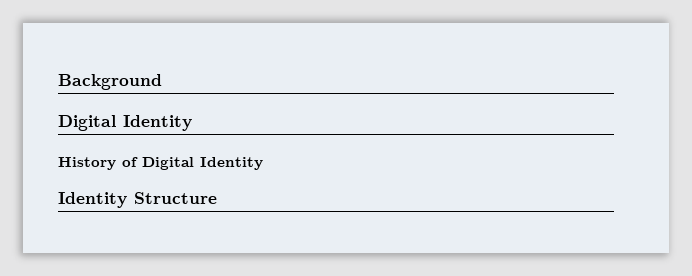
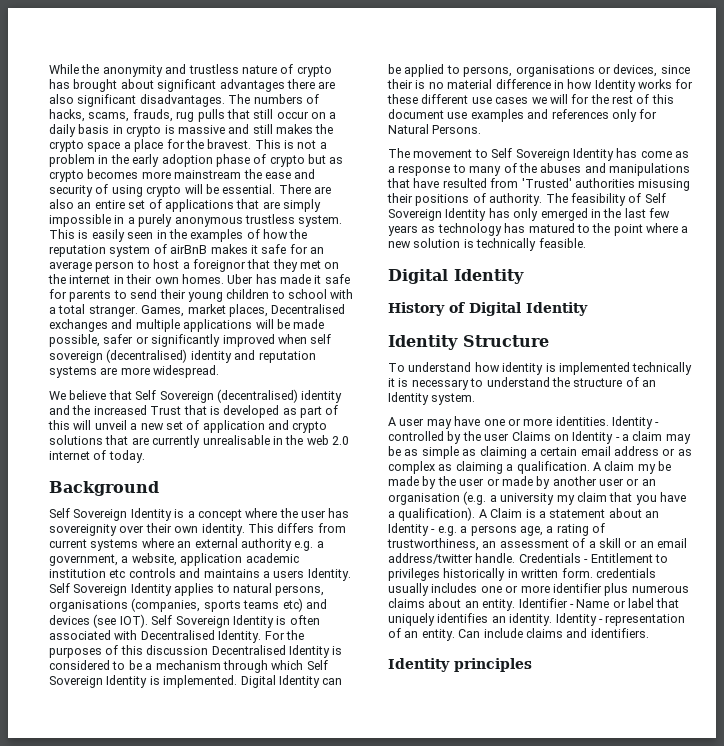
[58,74,162,90] Background -> [49,64,332,77] [49,79,336,92] [49,94,319,107] [49,109,337,122] [49,124,334,137] [49,139,327,152] [49,154,344,167] [49,169,316,182] [49,184,331,197] [49,199,321,212] [49,214,343,227] [49,229,308,242] [49,244,324,257] [49,259,340,272] [48,274,350,284] [49,289,354,302] [49,304,346,317] [49,319,325,332] [49,334,332,347] [49,349,316,363] [49,365,220,378] [49,389,343,403] [49,405,339,418] [48,420,328,433] [49,435,349,448] [49,450,145,463] [49,481,159,496] [49,508,350,521] [49,523,346,536] [49,538,324,551] [49,553,299,566] [49,568,351,581] [49,583,325,596] [49,598,327,612] [49,614,320,628] [49,630,304,643] [49,645,343,658] [49,660,328,673] [49,675,343,688] [388,64,690,77] [387,79,694,92] [387,94,674,104] [388,109,658,122] [388,124,482,134] [388,148,689,161] [388,163,690,176] [387,178,691,191] [387,193,666,206] [388,208,670,221] [388,223,689,236] [388,238,586,251] While the anonymity and trustless nature of crypto has brought about significant advantages there are also significant disadvantages. The numbers of hacks, scams, frauds, rug pulls that still occur on a daily basis in crypto is massive and still makes the crypto space a place for the bravest. This is not a problem in the early adoption phase of crypto but as crypto becomes more mainstream the ease and security of using crypto will be essential. There are also an entire set of applications that are simply impossible in a purely anonymous trustless system. This is easily seen in the examples of how the reputation system of airBnB makes it safe for an average person to host a foreignor that they met on the internet in their own homes. Uber has made it safe for parents to send their young children to school with a total stranger. Games, market places, Decentralised exchanges and multiple applications will be made possible, safer or significantly improved when self sovereign (decentralised) identity and reputation systems are more widespread. // We believe that Self Sovereign (decentralised) identity and the increased Trust that is developed as part of this will unveil a new set of application and crypto solutions that are currently unrealisable in the web 2.0 internet of today. // Background // Self Sovereign Identity is a concept where the user has sovereignity over their own identity. This differs from current systems where an external authority e.g. a government, a website, application academic institution etc controls and maintains a users Identity. Self Sovereign Identity applies to natural persons, organisations (companies, sports teams etc) and devices (see IOT). Self Sovereign Identity is often associated with Decentralised Identity. For the purposes of this discussion Decentralised Identity is considered to be a mechanism through which Self Sovereign Identity is implemented. Digital Identity can be applied to persons, organisations or devices, since their is no material difference in how Identity works for these different use cases we will for the rest of this document use examples and references only for Natural Persons. // The movement to Self Sovereign Identity has come as a response to many of the abuses and manipulations that have resulted from 'Trusted' authorities misusing their positions of authority. The feasibility of Self Sovereign Identity has only emerged in the last few years as technology has matured to the point where a new solution is technically feasible.
(217, 198) none -> [388,362,693,375] [388,377,656,390] [388,392,476,405] [388,416,660,429] [388,431,691,444] [388,446,692,459] [388,461,671,474] [388,476,656,489] [388,491,686,505] [388,507,659,521] [388,523,605,536] [387,538,687,551] [388,553,668,564] [388,568,656,581] [388,583,689,596] [388,598,680,611] [388,613,686,626] [388,628,649,641] [388,658,532,672] // To understand how identity is implemented technically it is necessary to understand the structure of an Identity system. // A user may have one or more identities. Identity - controlled by the user Claims on Identity - a claim may be as simple as claiming a certain email address or as complex as claiming a qualification. A claim my be made by the user or made by another user or an organisation (e.g. a university my claim that you have a qualification). A Claim is a statement about an Identity - e.g. a persons age, a rating of trustworthiness, an assessment of a skill or an email address/twitter handle. Credentials - Entitlement to privileges historically in written form. credentials usually includes one or more identifier plus numerous claims about an entity. Identifier - Name or label that uniquely identifies an identity. Identity - representation of an entity. Can include claims and identifiers. // Identity principles

